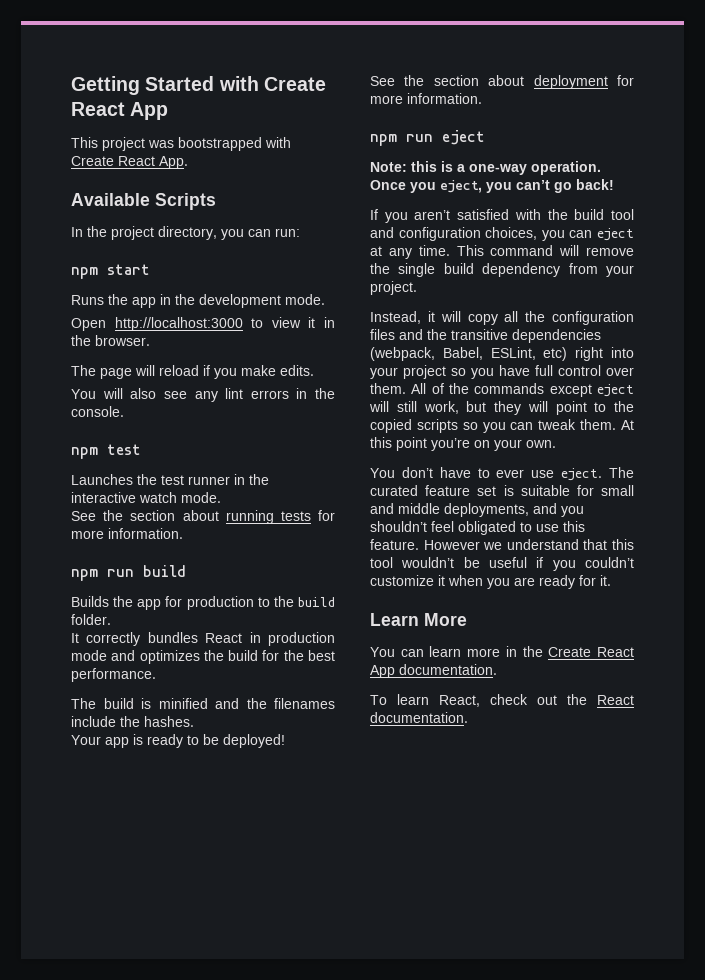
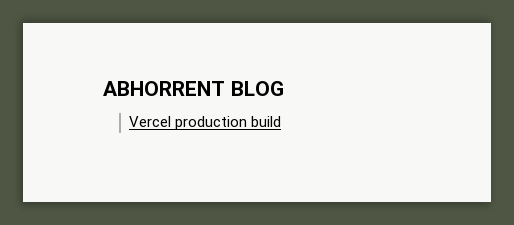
[71,76,326,95] [71,102,169,120] [71,137,291,151] [71,156,188,169] [71,193,216,210] [71,226,300,240] [71,264,150,279] [71,294,325,308] [71,317,335,331] [71,335,150,346] [71,365,314,379] [71,388,335,402] [71,406,124,417] [71,444,141,459] [71,474,269,485] [71,492,221,503] [71,510,335,524] [71,528,183,539] [71,565,186,581] [71,596,335,610] [71,614,111,625] [71,632,335,646] [71,650,335,664] [71,668,156,682] [71,698,335,709] [71,716,194,727] [71,734,285,748] [370,75,634,89] [370,93,482,104] [370,130,485,146] [370,161,601,175] [370,179,614,193] [370,209,634,223] [370,227,634,241] [370,245,634,259] [370,263,634,277] [370,281,417,295] [370,311,634,325] [370,329,601,343] [370,347,634,361] [370,365,634,379] [370,383,634,397] [369,401,634,415] [370,419,634,433] [370,437,556,451] [370,467,634,481] [370,485,634,496] [370,503,584,517] [370,521,585,535] [370,539,634,550] [370,557,634,571] [370,575,611,589] [370,613,467,626] [370,646,634,657] [370,664,497,678] [370,694,634,707] [370,712,468,723] Getting Started with Create React App // This project was bootstrapped with Create React App. // Available Scripts // In the project directory, you can run: // npm start // Runs the app in the development mode. // Open http://localhost:3000 to view it in the browser. // The page will reload if you make edits. // You will also see any lint errors in the console. // npm test // Launches the test runner in the interactive watch mode. // See the section about running tests for more information. // npm run build // Builds the app for production to the build folder. // It correctly bundles React in production mode and optimizes the build for the best performance. // The build is minified and the filenames include the hashes. // Your app is ready to be deployed! // See the section about deployment for more information. // npm run eject // Note: this is a one-way operation. Once you eject, you can’t go back! // If you aren’t satisfied with the build tool and configuration choices, you can eject at any time. This command will remove the single build dependency from your project. // Instead, it will copy all the configuration files and the transitive dependencies (webpack, Babel, ESLint, etc) right into your project so you have full control over them. All of the commands except eject will still work, but they will point to the copied scripts so you can tweak them. At this point you’re on your own. // You don’t have to ever use eject. The curated feature set is suitable for small and middle deployments, and you shouldn’t feel obligated to use this feature. However we understand that this tool wouldn’t be useful if you couldn’t customize it when you are ready for it. // Learn More // You can learn more in the Create React App documentation. // To learn React, check out the React documentation. -> [103,81,284,96] [129,116,282,130] ABHORRENT BLOG // Vercel production build

